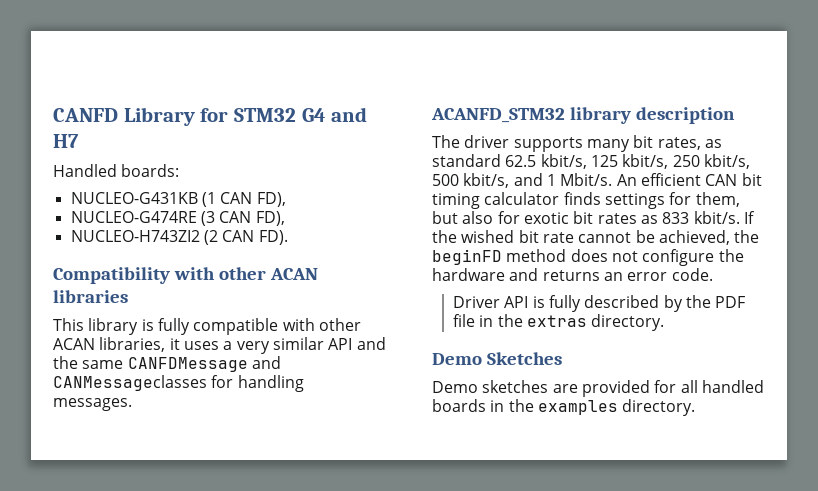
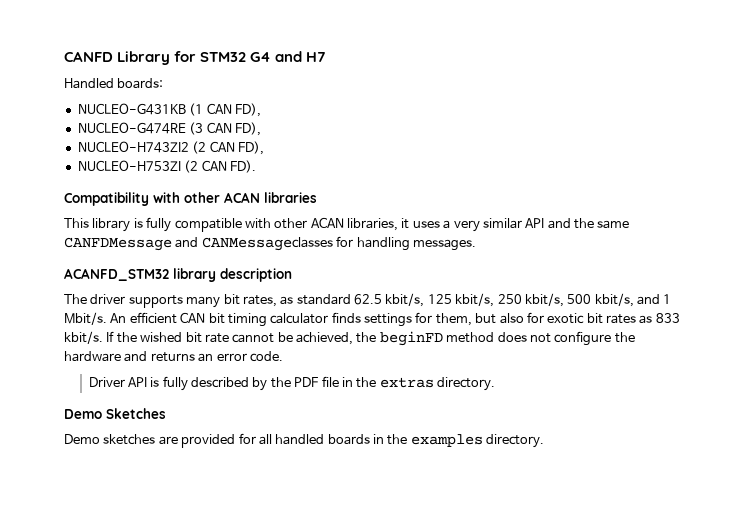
(255, 236) none -> [237,141,264,155] [77,160,227,173] FD), // NUCLEO-H753ZI (2 CAN

